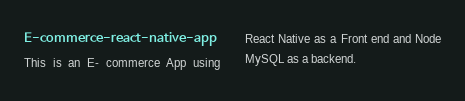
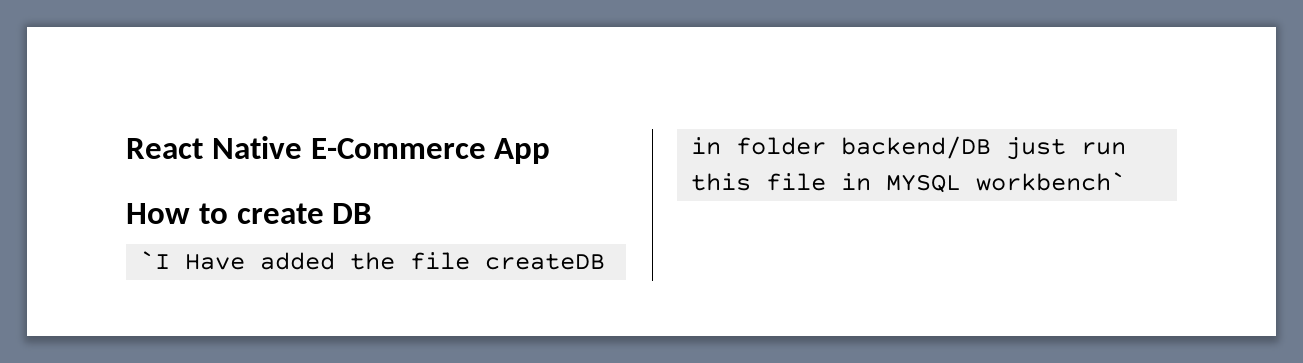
[24,32,217,46] [24,58,220,70] [245,34,441,43] [245,54,357,66] E-commerce-react-native-app // This is an E- commerce App using React Native as a Front end and Node MySQL as a backend. -> [126,136,551,164] [126,203,373,224] [139,251,605,270] [690,136,1126,160] [690,172,1126,193] React Native E-Commerce App // How to create DB // `I Have added the file createDB in folder backend/DB just run this file in MYSQL workbench`

